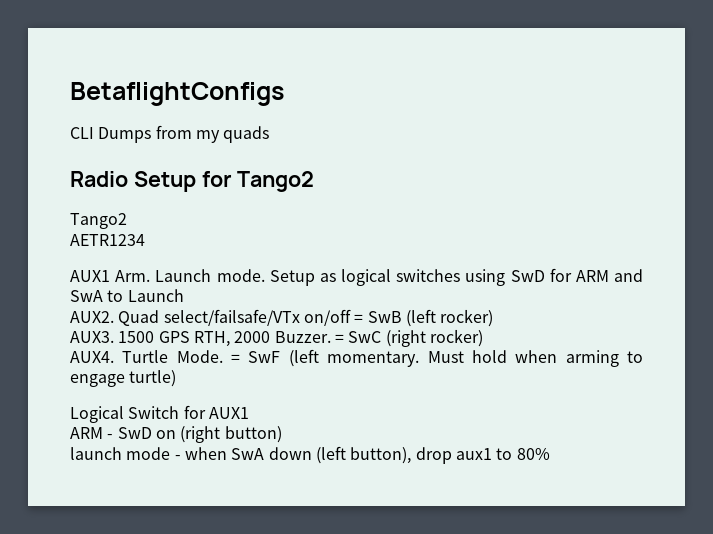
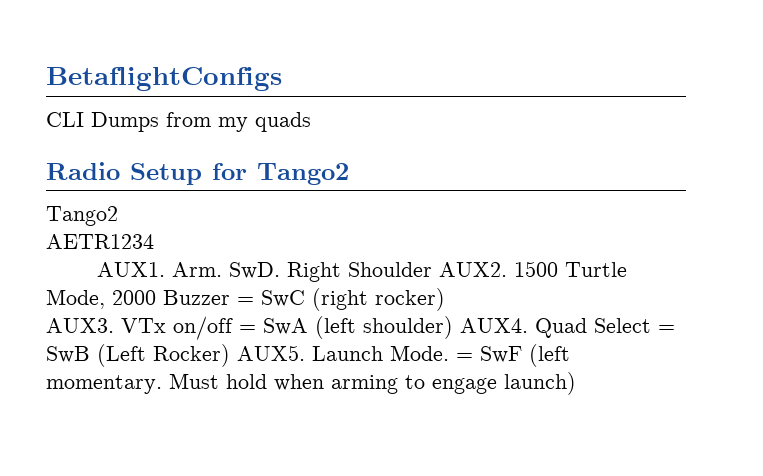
[70,268,643,286] [70,289,184,302] [70,309,494,327] [70,329,483,347] [70,350,169,363] AUX1 Arm. Launch mode. Setup as logical switches using SwD for ARM and SwA to Launch // AUX2. Quad select/failsafe/VTx on/off = SwB (left rocker) // AUX3. 1500 GPS RTH, 2000 Buzzer. = SwC (right rocker) // AUX4. Turtle -> [97,261,628,282] [46,288,445,311] [46,316,675,340] [46,344,383,367] AUX1. Arm. SwD. Right Shoulder AUX2. 1500 Turtle Mode, 2000 Buzzer = SwC (right rocker) // AUX3. VTx on/off = SwA (left shoulder) AUX4. Quad Select = SwB (Left Rocker) AUX5. Launch
[129,370,177,387] [70,405,249,423] [70,426,282,443] [70,446,550,464] turtle) // Logical Switch for AUX1 // ARM - SwD on (right button) // launch mode - when SwA down (left button), drop aux1 to 80% -> [504,372,576,395] launch)

